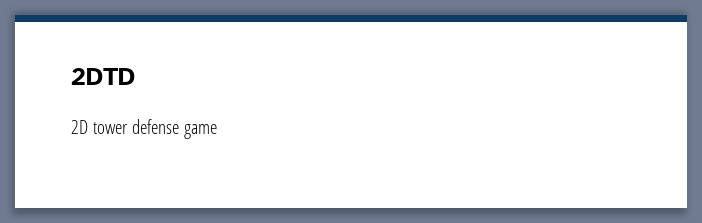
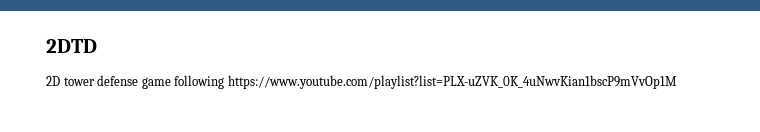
(217, 131) none -> [174,75,677,89] following https://www.youtube.com/playlist?list=PLX-uZVK_0K_4uNwvKian1bscP9mVvOp1M

